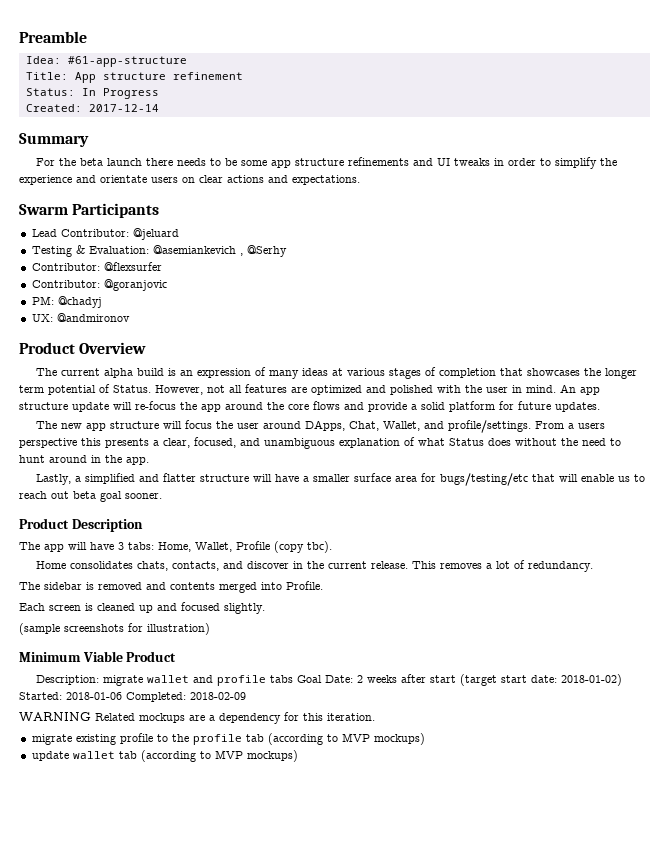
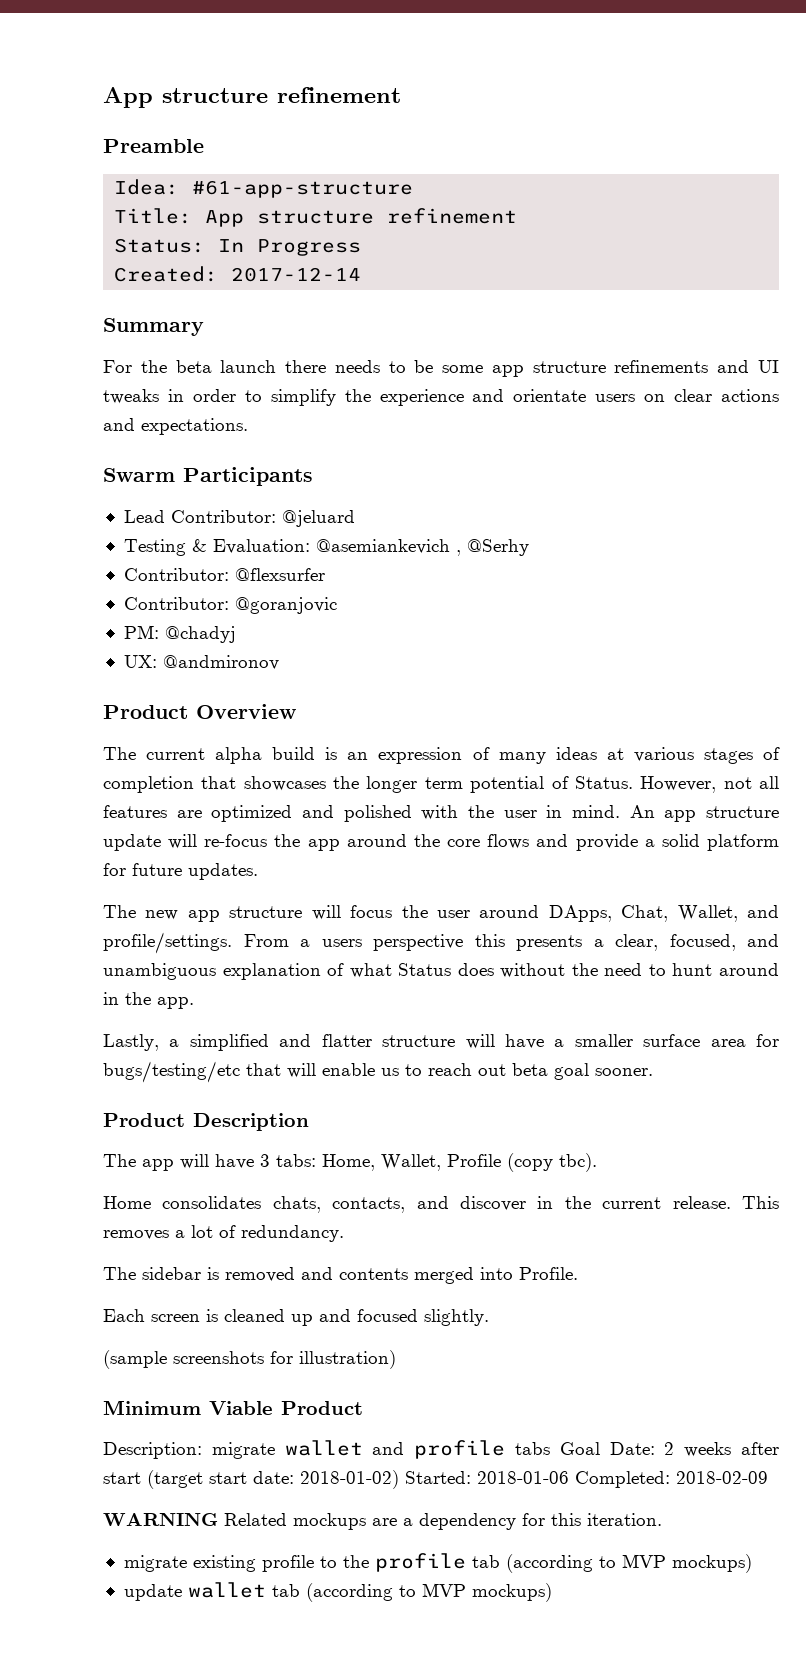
(19, 37) none -> [103,87,401,108] App structure refinement //

